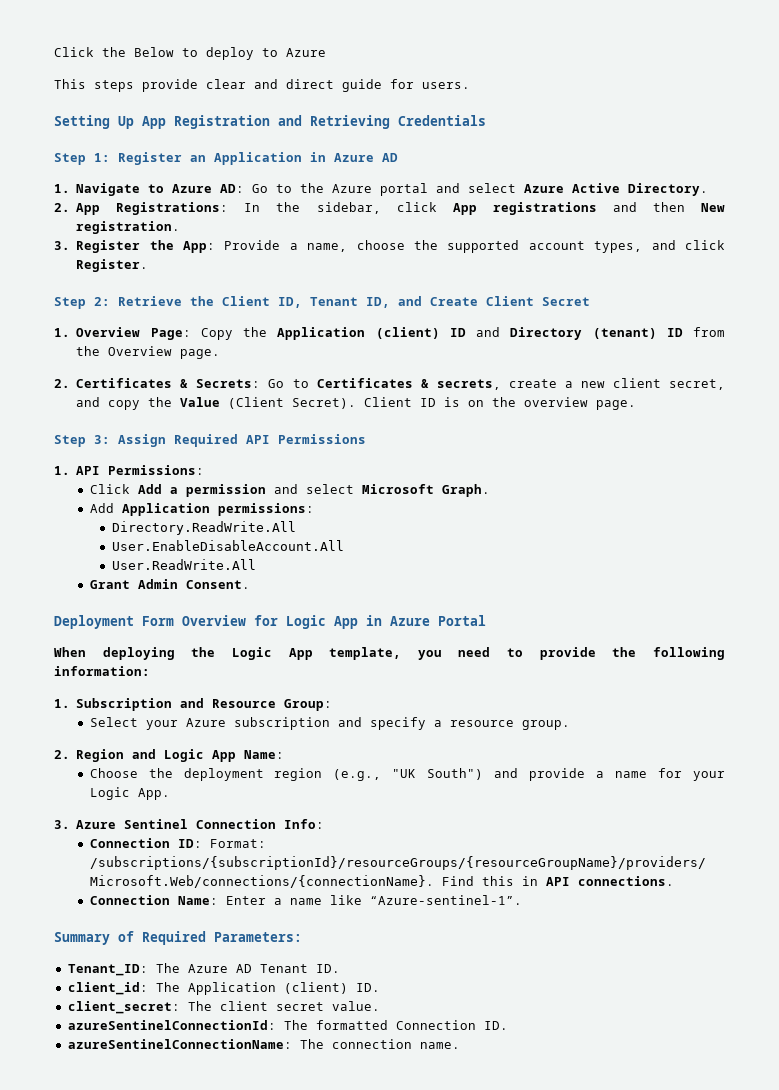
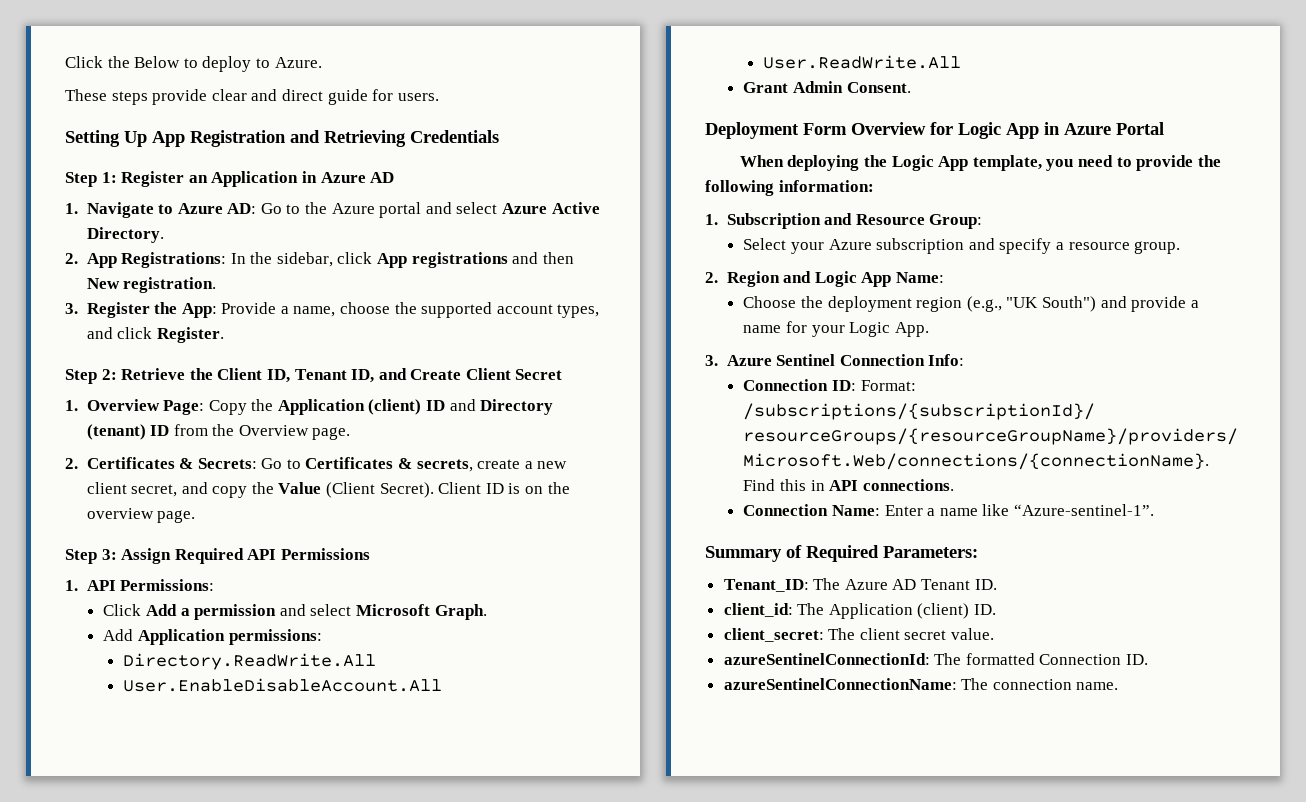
[286,48,326,57] [54,79,86,89] Azure // This -> [274,57,322,68] [65,89,107,101] Azure. // These

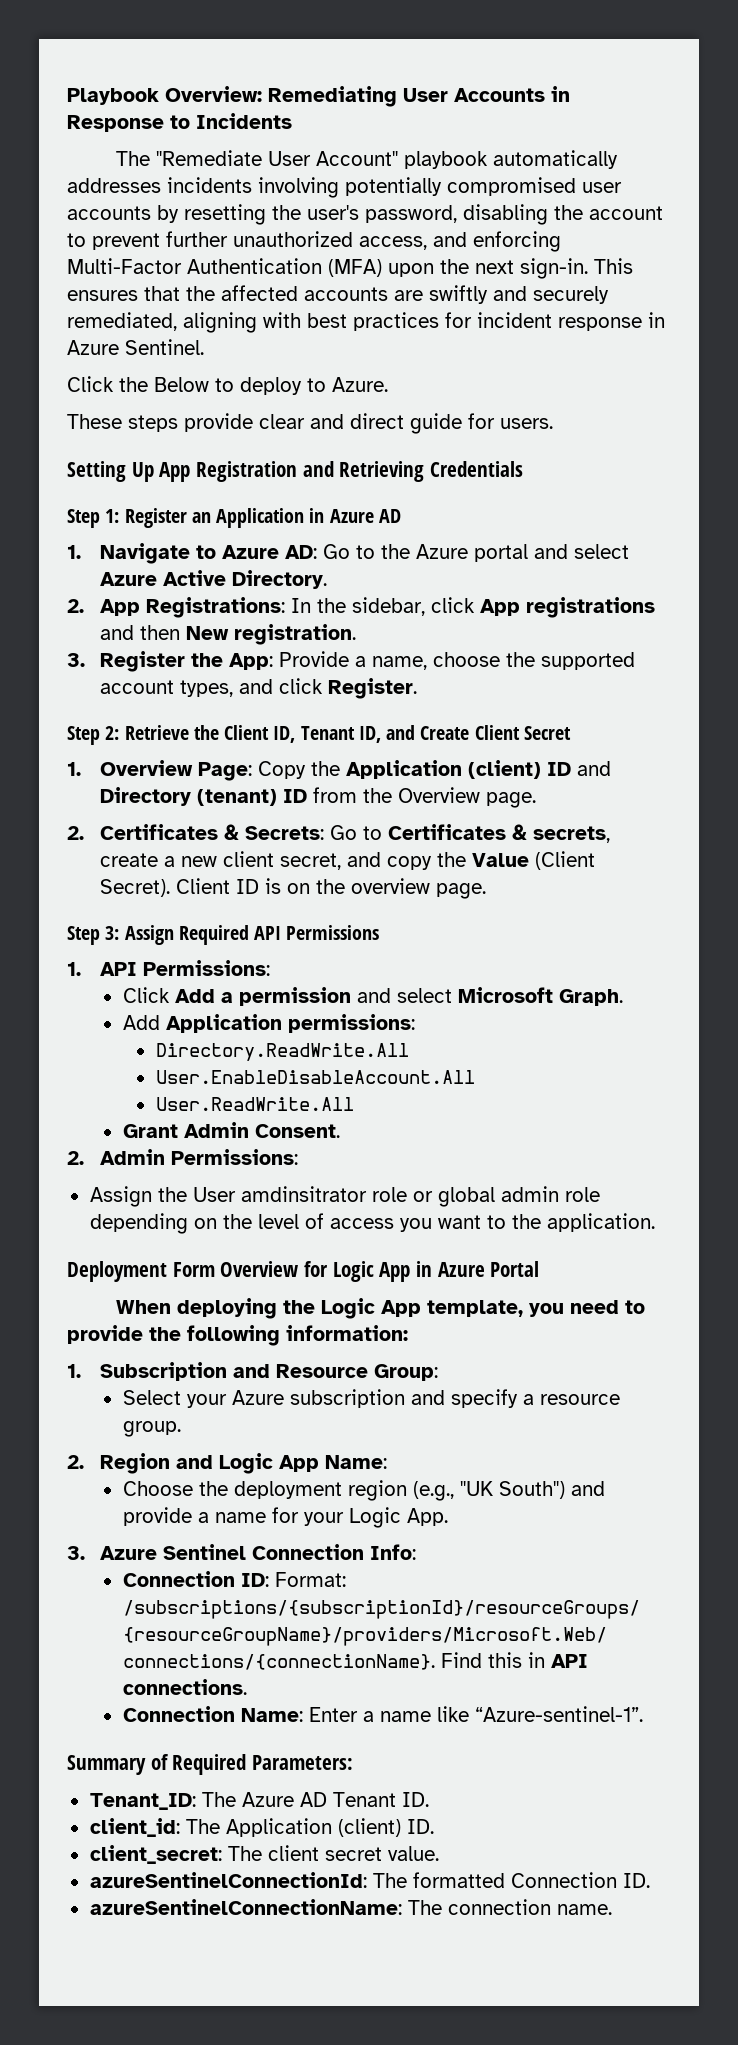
(65, 62) none -> [67,86,570,107] [67,113,292,132] [116,150,619,169] [67,177,622,198] [67,204,663,225] [67,231,561,252] [67,258,633,279] [67,285,609,304] [67,312,665,333] [67,339,204,355] Playbook Overview: Remediating User Accounts in Response to Incidents // The "Remediate User Account" playbook automatically addresses incidents involving potentially compromised user accounts by resetting the user's password, disabling the account to prevent further unauthorized access, and enforcing Multi-Factor Authentication (MFA) upon the next sign-in. This ensures that the affected accounts are swiftly and securely remediated, aligning with best practices for incident response in Azure Sentinel. //
(911, 87) none -> [67,1149,299,1165] [89,1186,600,1207] [89,1213,655,1234] // 2. Admin Permissions: // Assign the User amdinsitrator role or global admin role depending on the level of access you want to the application.

